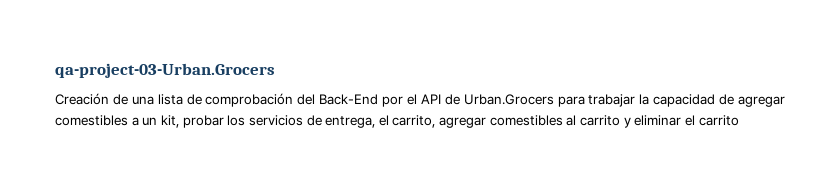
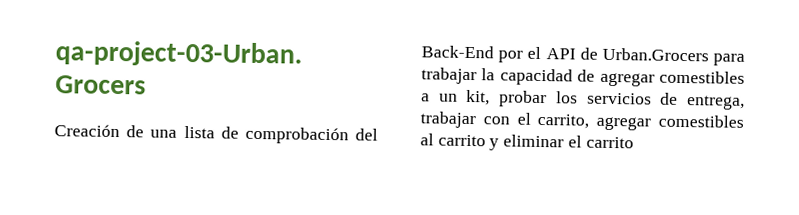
(376, 122) none -> [420,111,510,129] trabajar con

